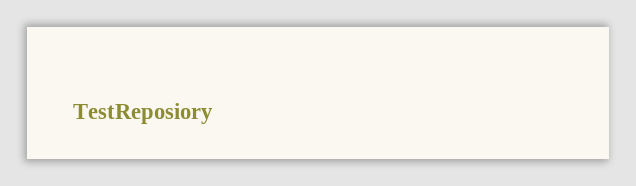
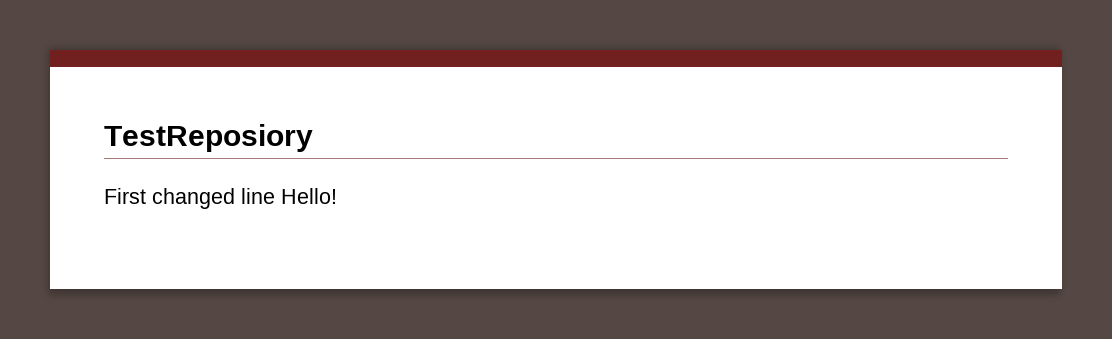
(213, 113) none -> [104,188,337,209] // First changed line Hello!

